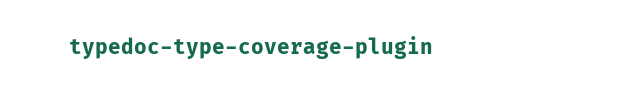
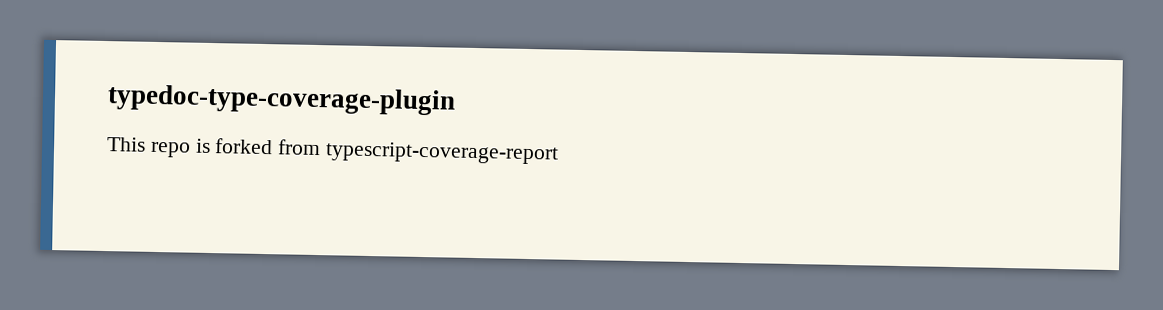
(433, 47) none -> [106,137,560,165] // This repo is forked from typescript-coverage-report

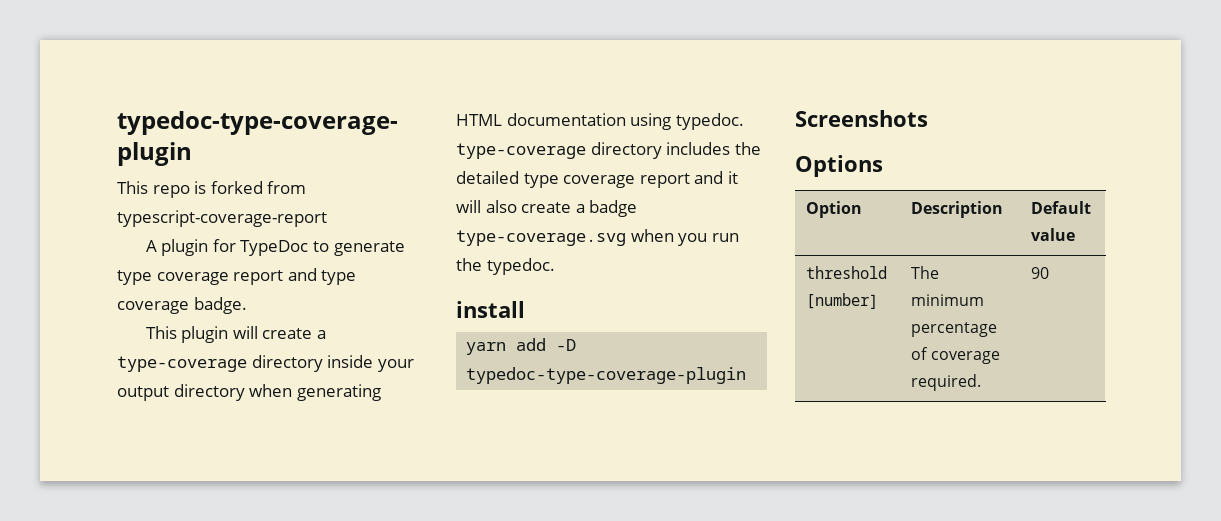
(560, 153) none -> [145,239,405,256] [117,268,357,285] [117,297,247,314] [145,326,326,343] [117,355,414,372] [117,384,381,401] [456,113,744,130] [456,142,761,159] [456,171,738,188] [456,200,638,217] [456,229,739,246] [456,258,555,275] [456,301,525,318] [466,338,577,355] [466,367,747,384] [795,110,928,127] [795,155,883,177] [806,201,863,218] [911,201,1004,218] [1031,201,1092,214] [1031,228,1076,241] [806,266,888,279] [806,293,879,309] [911,266,940,279] [911,294,985,306] [911,322,998,337] [911,347,1000,364] [911,374,982,391] [1031,267,1050,279] // A plugin for TypeDoc to generate type coverage report and type coverage badge. // This plugin will create a type-coverage directory inside your output directory when generating HTML documentation using typedoc. type-coverage directory includes the detailed type coverage report and it will also create a badge type-coverage.svg when you run the typedoc. // install // yarn add -D typedoc-type-coverage-plugin // Screenshots // Options // Option | Description | Default value // threshold [number] | The minimum percentage of coverage required. | 90

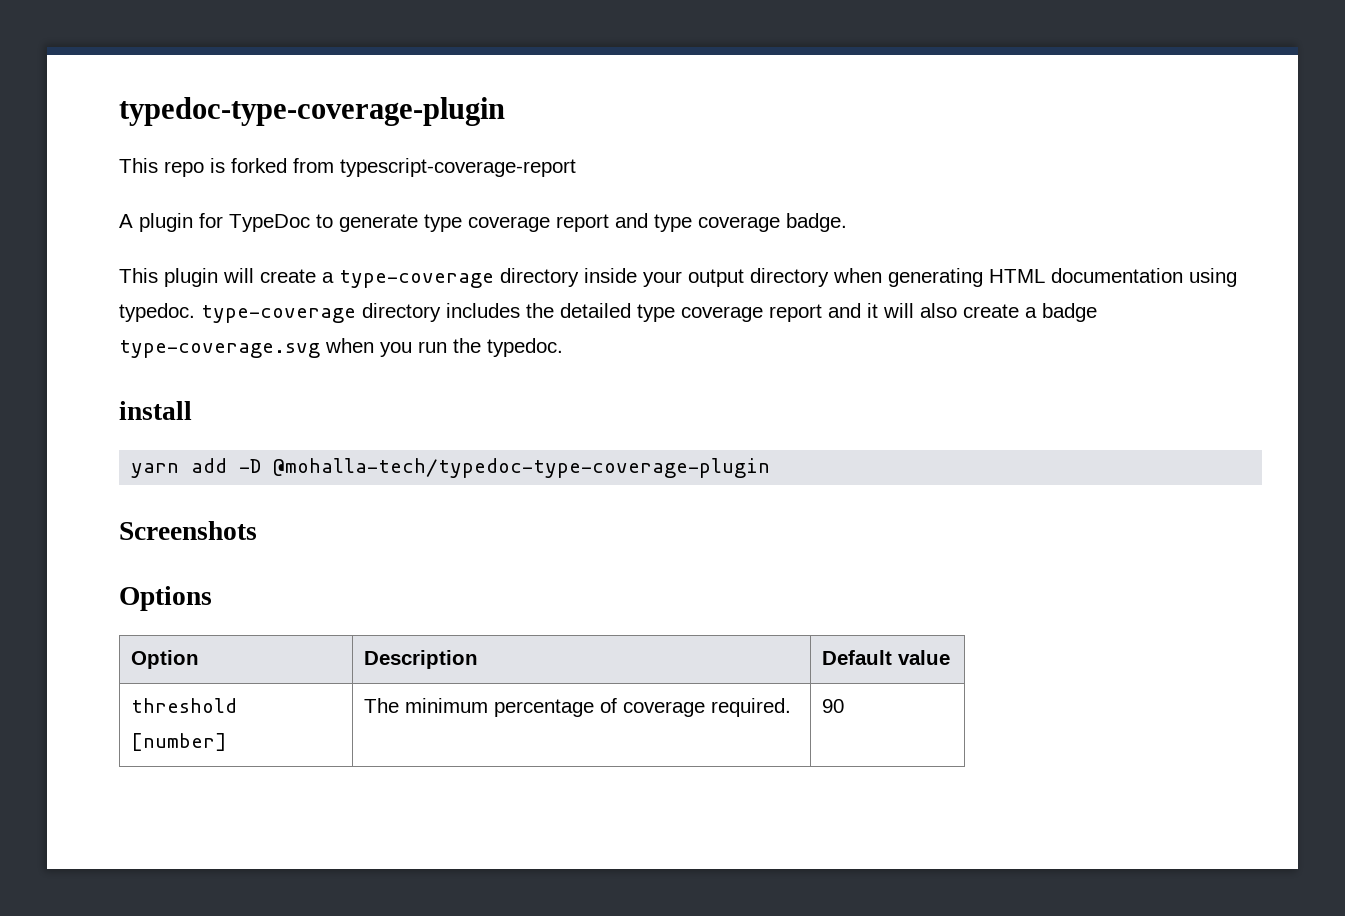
[466,367,747,384] typedoc-type-coverage-plugin -> [273,458,771,478] @mohalla-tech/typedoc-type-coverage-plugin

